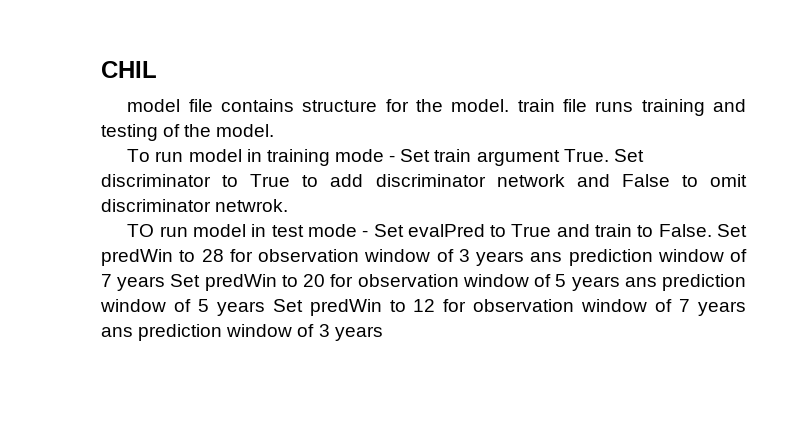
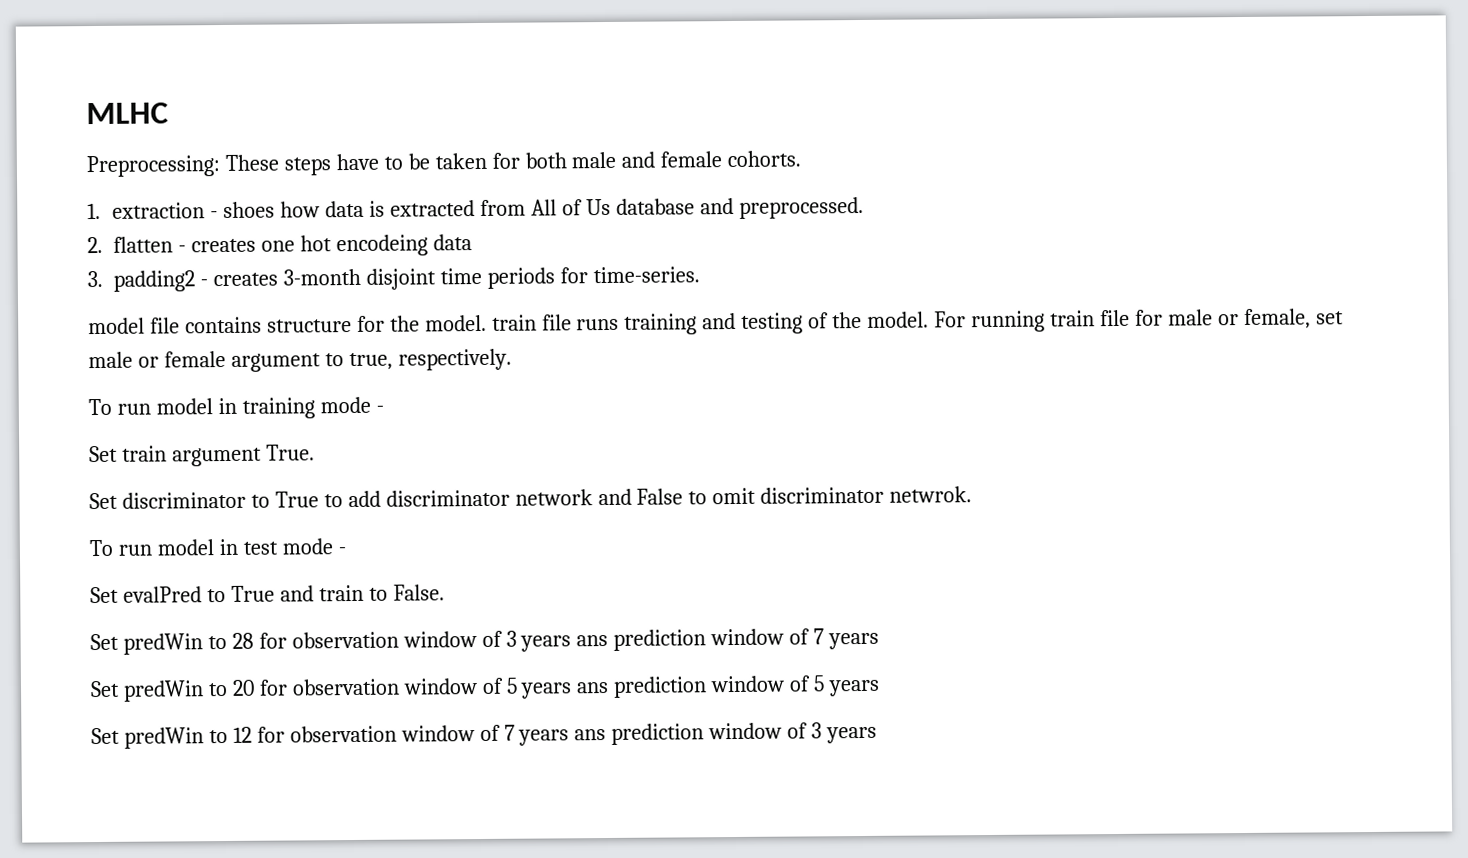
[101,61,157,78] CHIL -> [86,102,169,125] [86,150,802,178] [87,196,864,220] [87,234,472,257] [87,266,700,292] MLHC // Preprocessing: These steps have to be taken for both male and female cohorts. // 1. extraction - shoes how data is extracted from All of Us database and preprocessed. // 2. flatten - creates one hot encodeing data // 3. padding2 - creates 3-month disjoint time periods for time-series.
(275, 130) none -> [934,308,1344,333] [88,348,512,372] For running train file for male or female, set male or female argument to true, respectively.
(396, 158) none -> (384, 409) //
(609, 155) none -> (315, 452) //
[127,224,155,237] TO -> [89,539,113,557] To
(369, 233) none -> (346, 551) //
(712, 230) none -> (445, 592) //
(166, 283) none -> (880, 641) //
(265, 308) none -> (881, 688) //

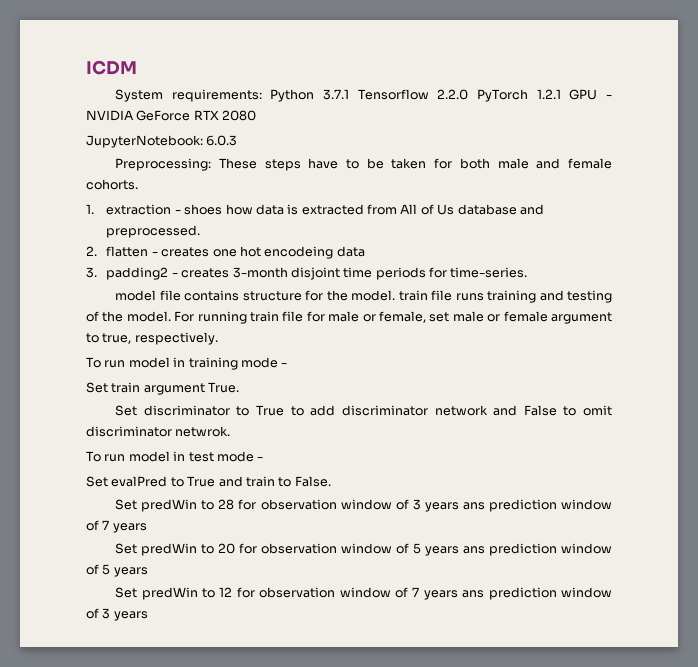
[86,102,169,125] MLHC -> [86,60,137,75] [115,89,612,102] [86,110,257,121] [86,135,238,148] ICDM // System requirements: Python 3.7.1 Tensorflow 2.2.0 PyTorch 1.2.1 GPU - NVIDIA GeForce RTX 2080 // JupyterNotebook: 6.0.3

